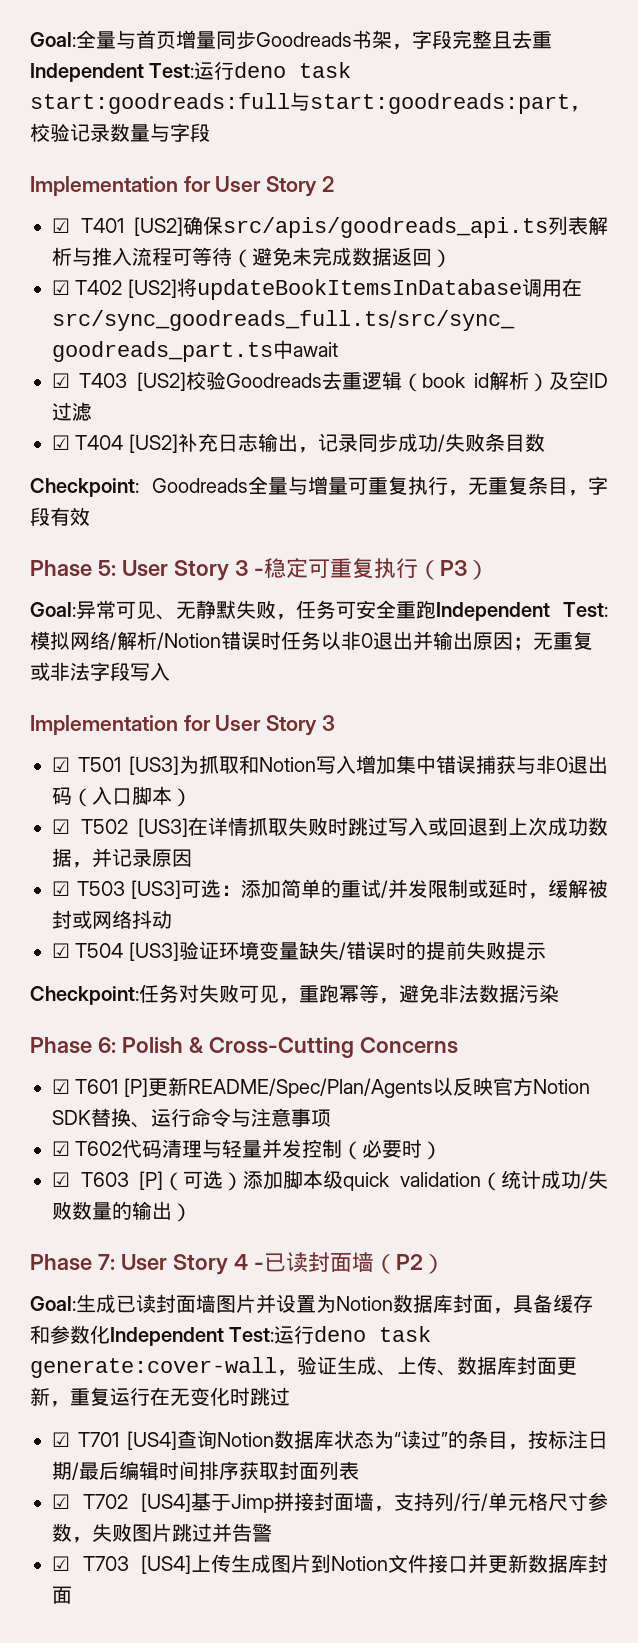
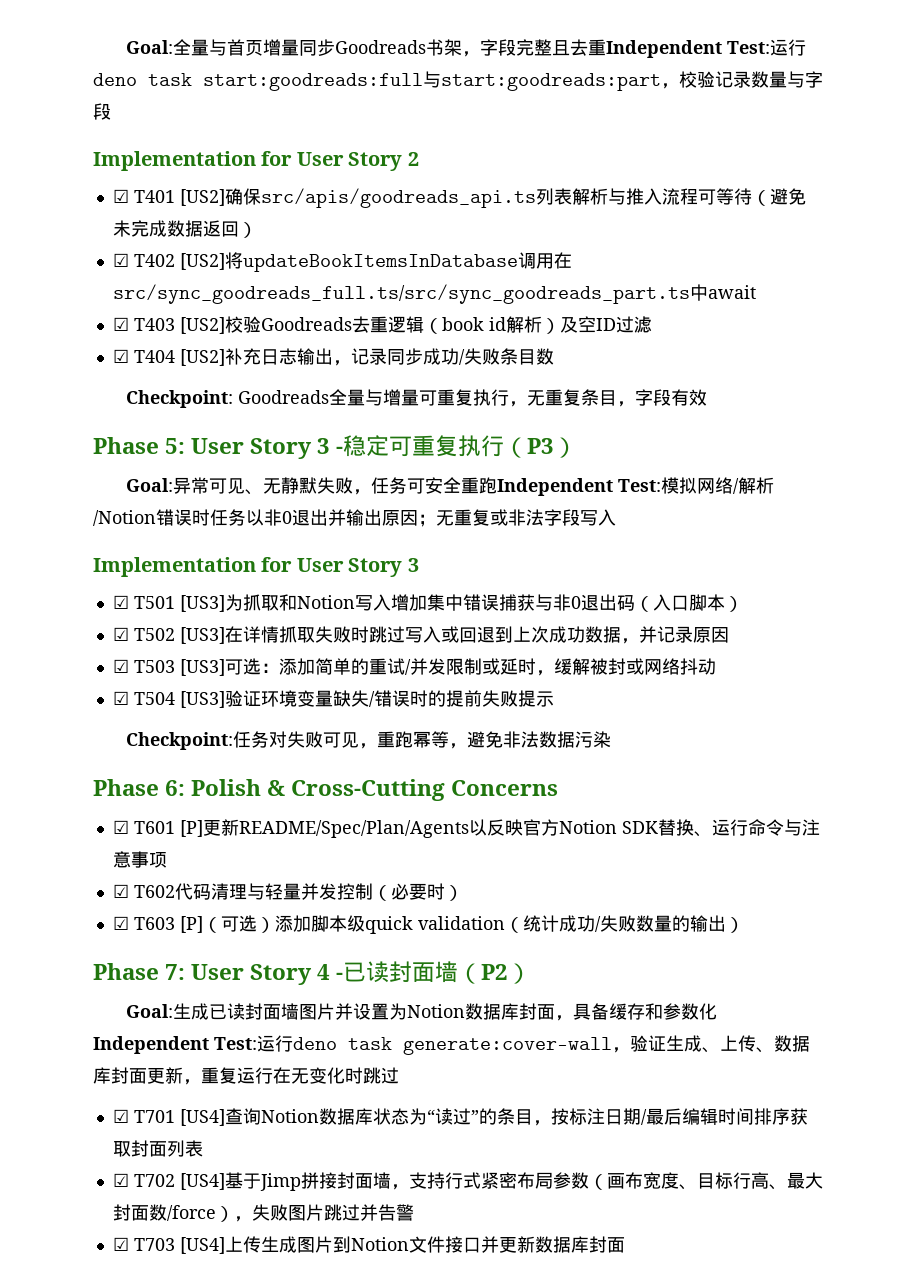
[434,1492,608,1511] [52,1523,72,1542] 列/行/单元格尺寸参数 -> [444,1172,823,1190] [112,1204,234,1222] 行式紧密布局参数（画布宽度、目标行高、最大封面数/force）

